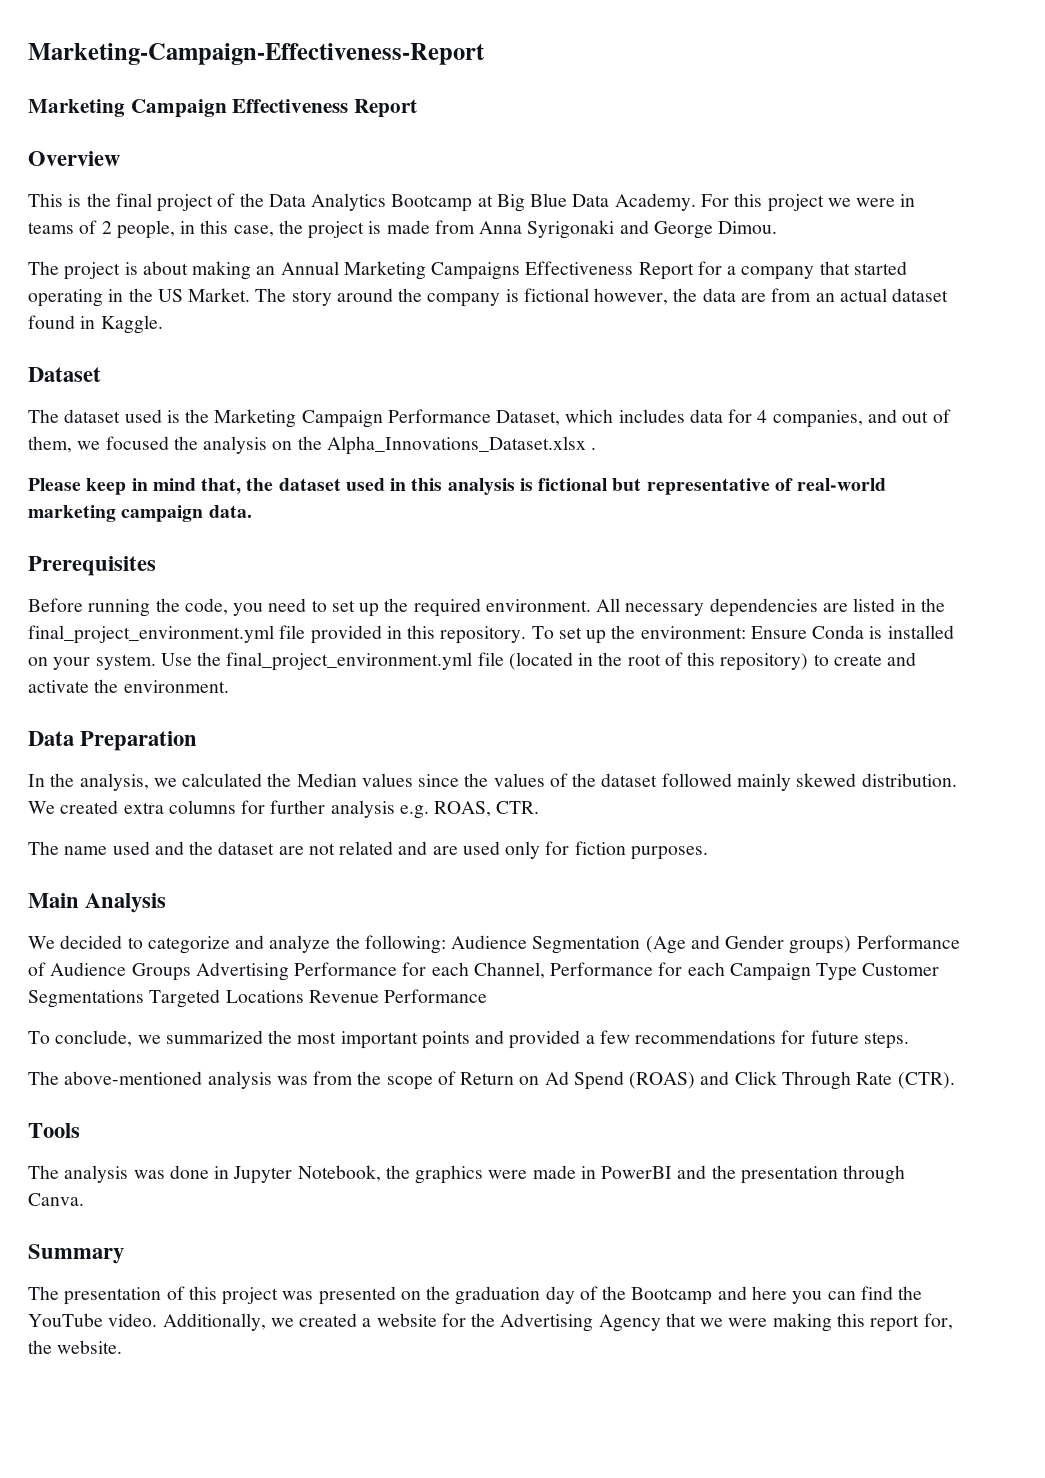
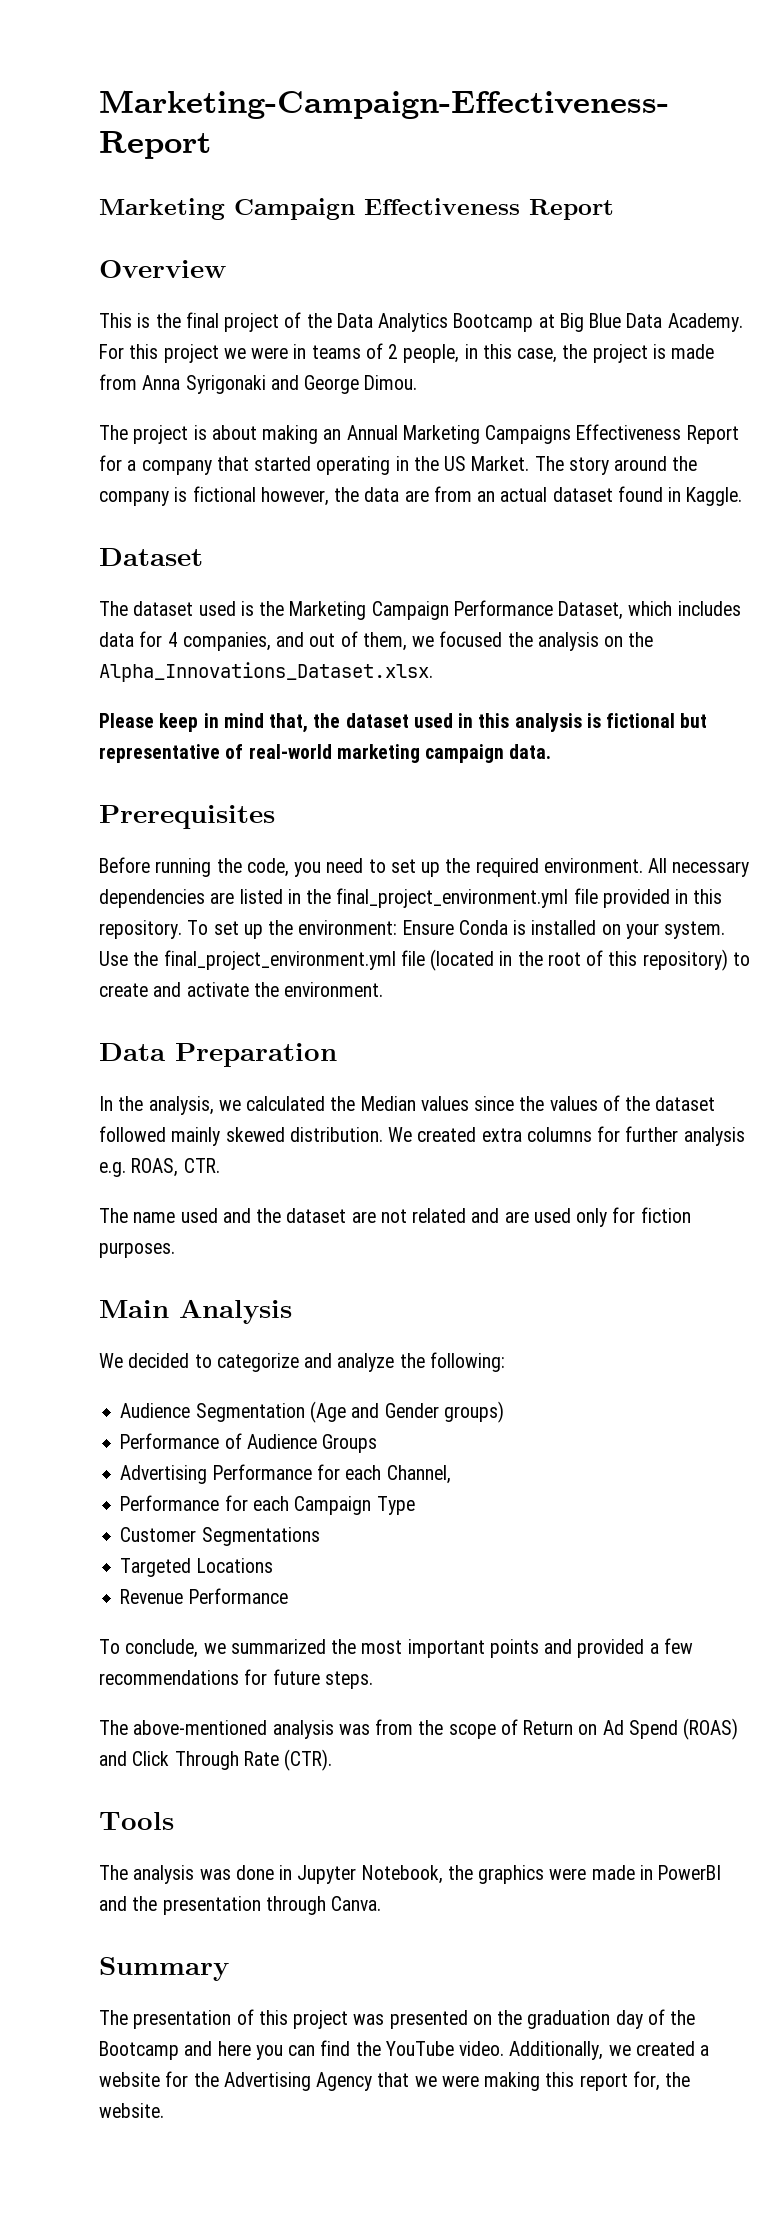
[326,436,597,455] Alpha_Innovations_Dataset.xlsx . -> [99,662,433,682] Alpha_Innovations_Dataset.xlsx.
(446, 944) none -> (505, 1362) //
(852, 945) none -> (504, 1412) //
(191, 972) none -> (378, 1443) //
(545, 970) none -> (451, 1474) //
(858, 972) none -> (415, 1505) //
(144, 999) none -> (320, 1536) //
(304, 996) none -> (273, 1565) //

